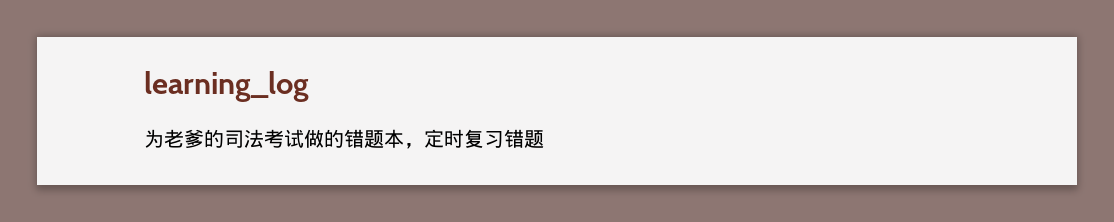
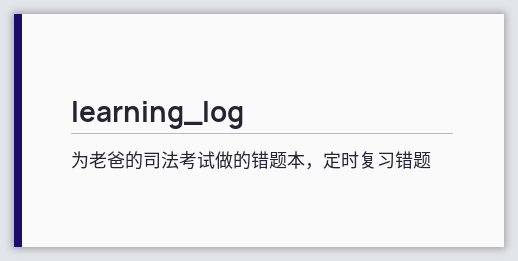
[184,129,204,149] 爹 -> [107,151,125,169] 爸

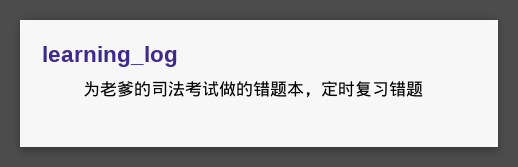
[107,151,125,169] 爸 -> [116,81,134,97] 爹

